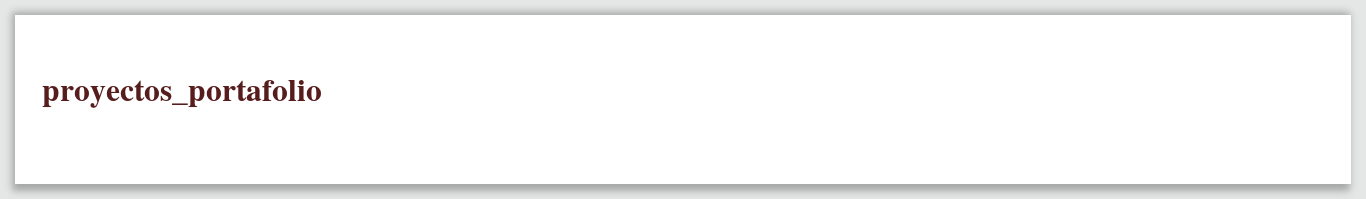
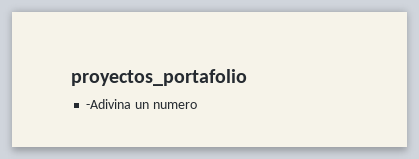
(322, 94) none -> [86,99,197,109] // -Adivina un numero

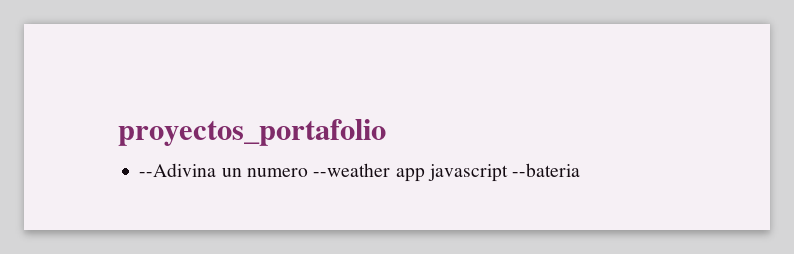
[86,99,132,109] -Adivina -> [139,163,217,177] --Adivina
(197, 105) none -> [313,163,581,182] --weather app javascript --bateria

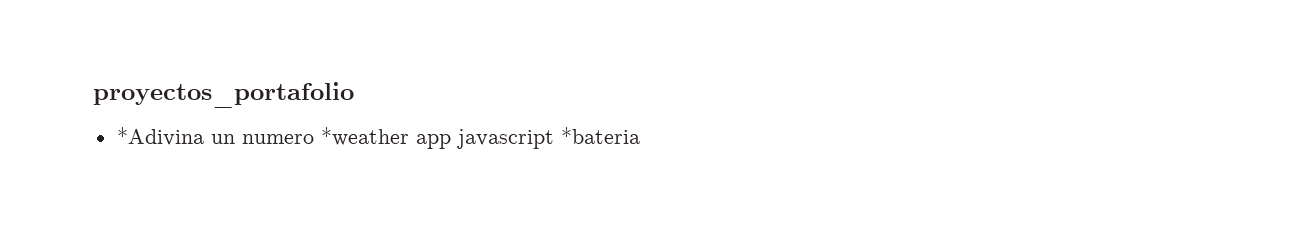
[139,163,217,177] --Adivina -> [116,127,204,146] *Adivina
[313,163,391,177] --weather -> [320,127,409,146] *weather
[512,163,581,177] --bateria -> [560,127,640,144] *bateria

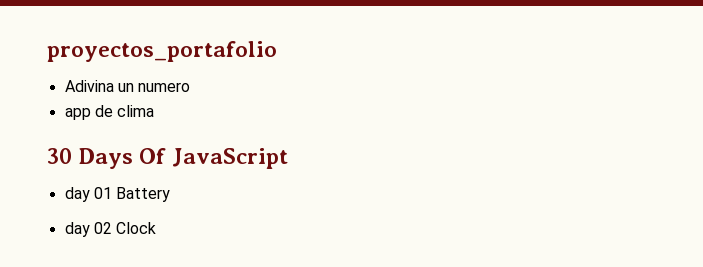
[116,127,204,146] *Adivina -> [64,80,114,92] Adivina
[320,127,640,149] *weather app javascript *bateria -> [64,105,155,120] [47,148,288,169] [64,187,171,202] [64,222,157,237] // app de clima // 30 Days Of JavaScript // day 01 Battery // day 02 Clock

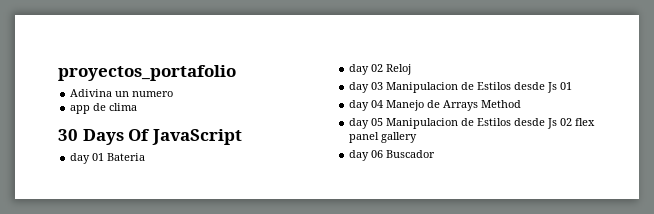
[116,187,171,202] Battery -> [107,153,146,161] Bateria
[116,222,157,234] Clock -> [386,64,412,75] [349,82,573,93] [349,100,522,111] [349,118,596,129] [349,132,418,143] [349,150,436,161] Reloj // day 03 Manipulacion de Estilos desde Js 01 // day 04 Manejo de Arrays Method // day 05 Manipulacion de Estilos desde Js 02 flex panel gallery // day 06 Buscador

